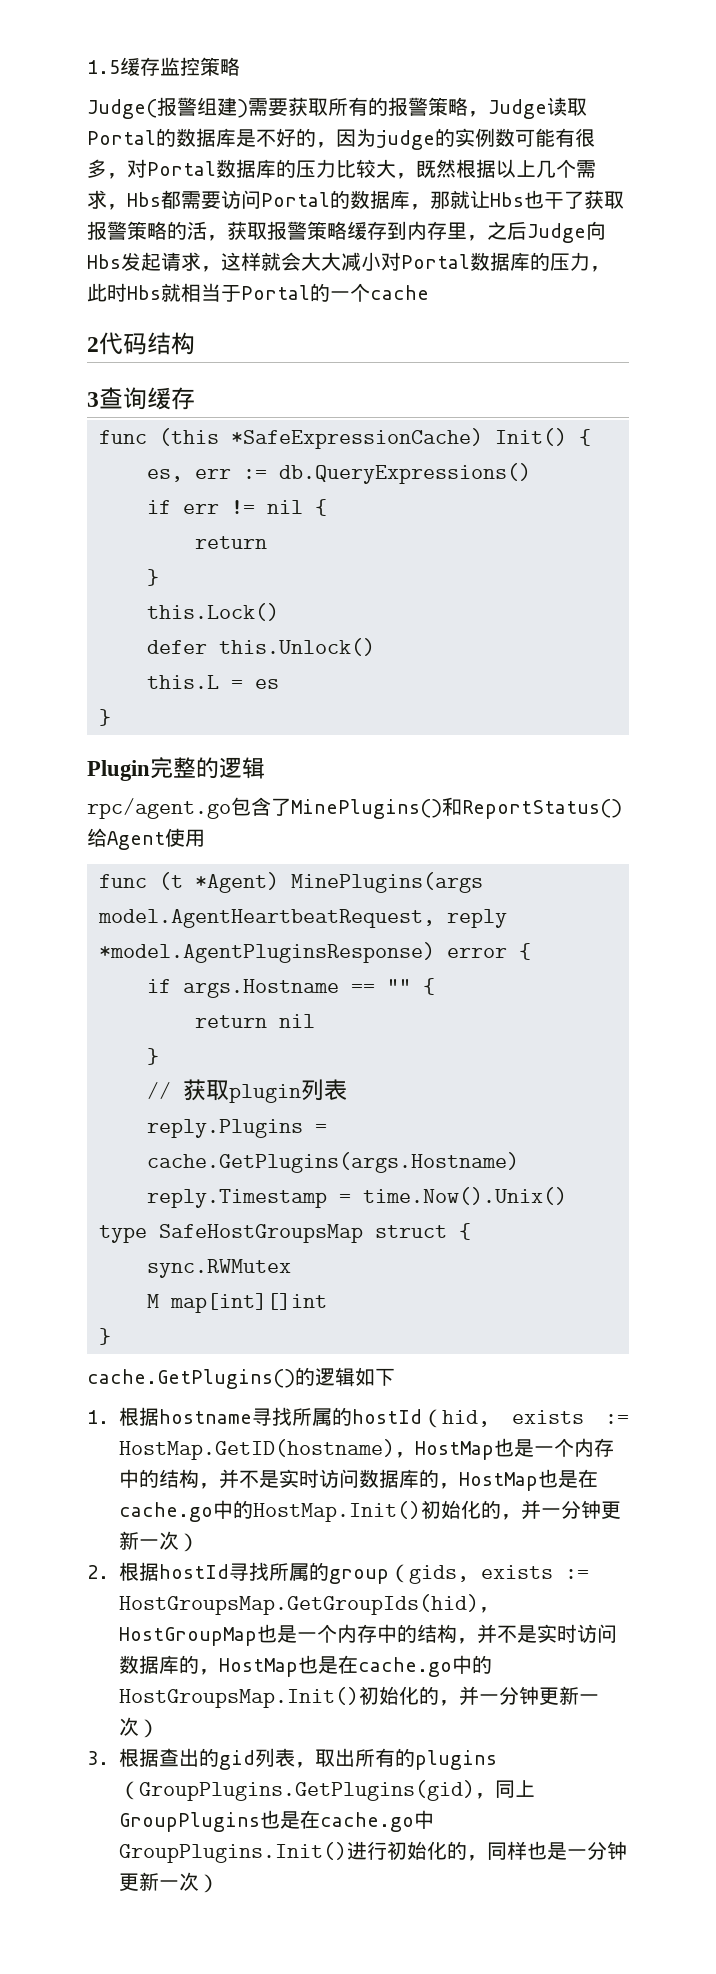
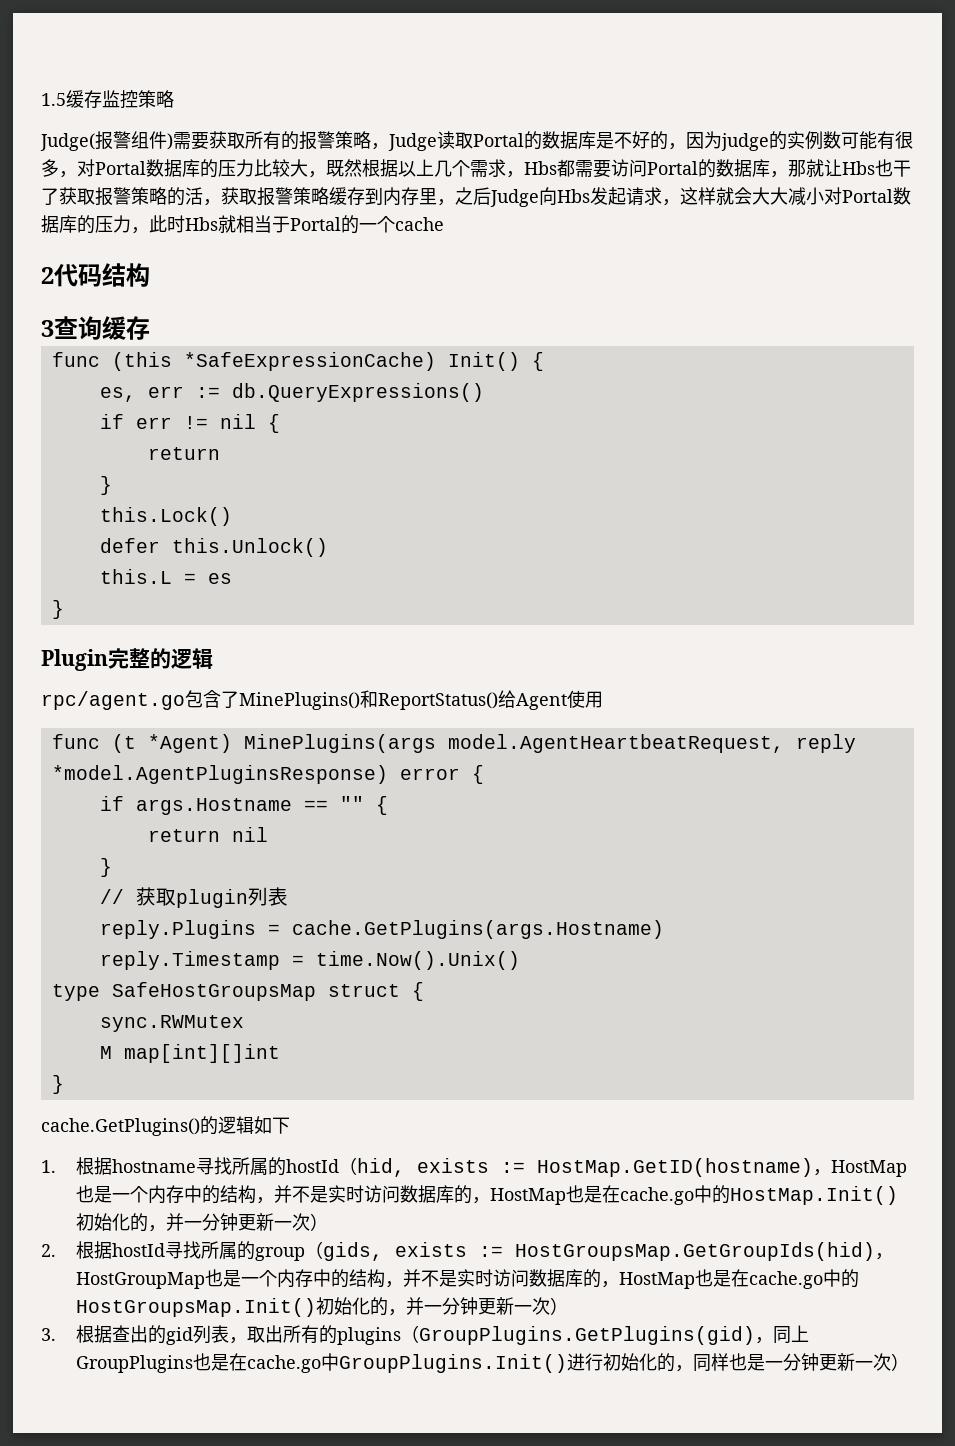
[217,97,237,116] 建 -> [149,131,167,149] 件

